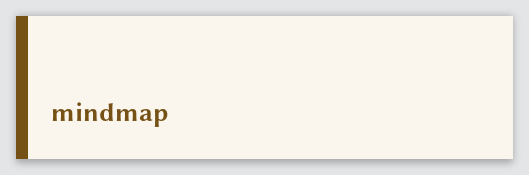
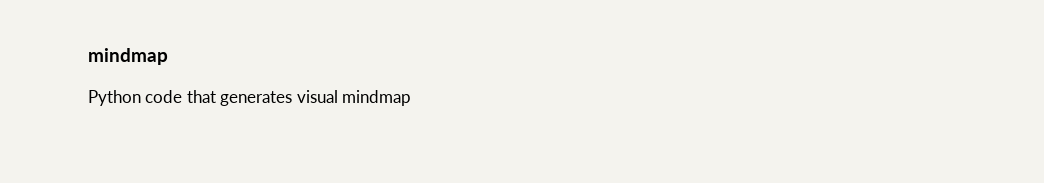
[51,102,169,127] mindmap -> [88,48,168,65] [88,90,412,106] mindmap // Python code that generates visual mindmap

